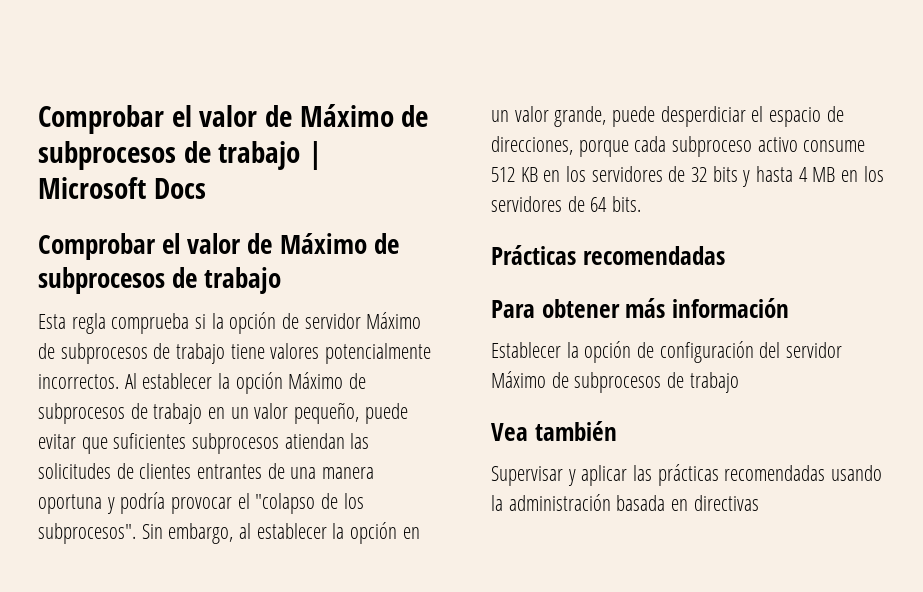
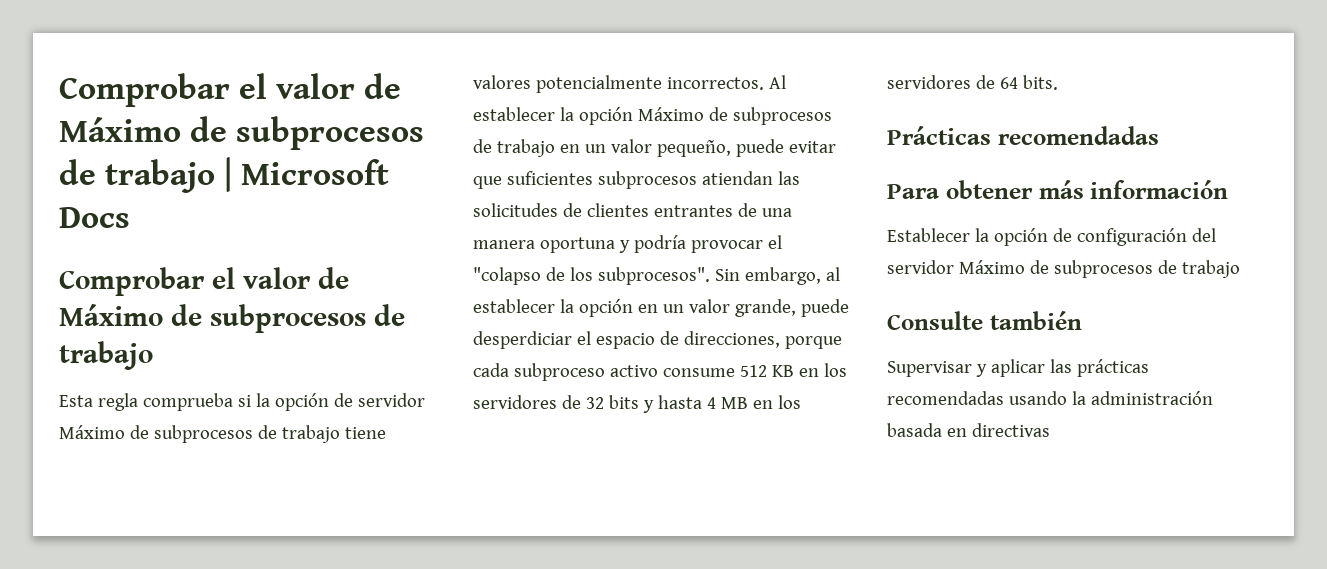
[491,423,528,441] Vea -> [887,311,983,330] Consulte

